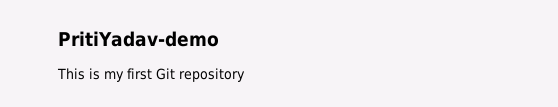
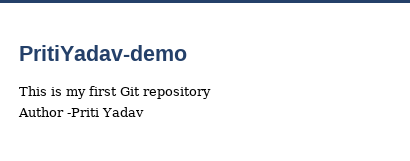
(245, 75) none -> [18,107,144,117] // Author -Priti Yadav

